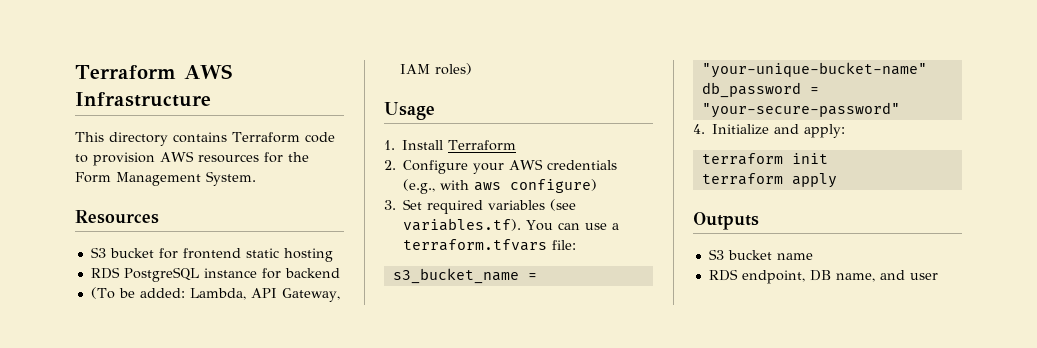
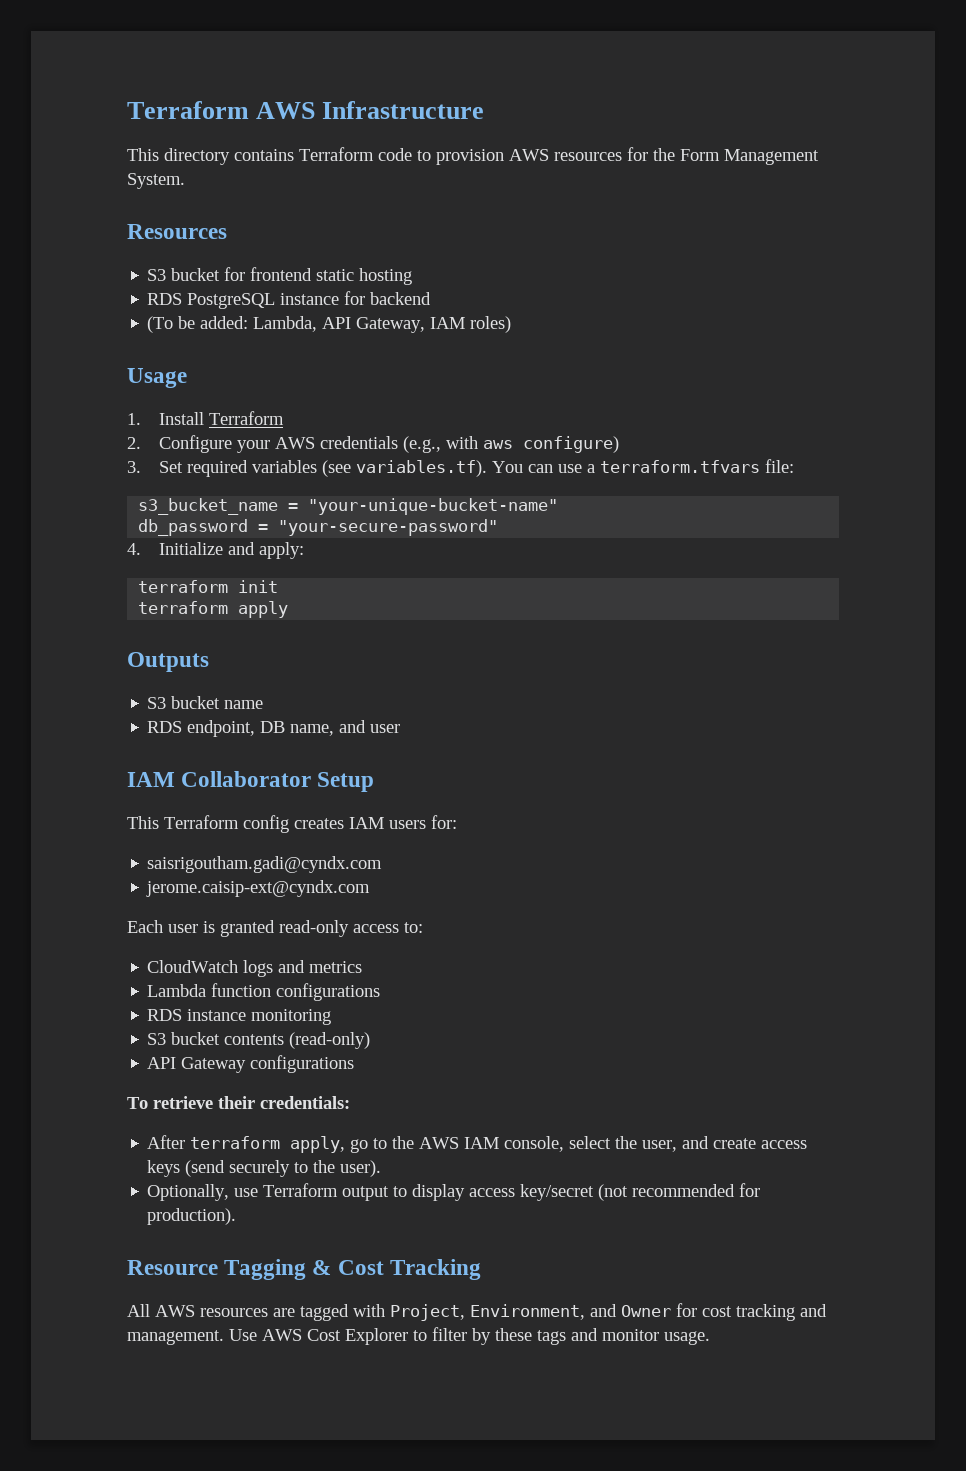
(938, 276) none -> [127,771,375,792] [127,815,457,833] [147,856,383,873] [146,880,371,897] [127,920,423,937] [147,960,363,977] [147,983,381,1001] [147,1009,332,1025] [147,1032,371,1049] [147,1055,355,1073] [127,1096,350,1109] [147,1135,808,1153] [147,1160,382,1177] [147,1183,761,1201] [147,1208,237,1225] [127,1259,481,1280] [127,1303,827,1321] [127,1327,710,1345] // IAM Collaborator Setup // This Terraform config creates IAM users for: // saisrigoutham.gadi@cyndx.com // jerome.caisip-ext@cyndx.com // Each user is granted read-only access to: // CloudWatch logs and metrics // Lambda function configurations // RDS instance monitoring // S3 bucket contents (read-only) // API Gateway configurations // To retrieve their credentials: // After terraform apply, go to the AWS IAM console, select the user, and create access keys (send securely to the user). // Optionally, use Terraform output to display access key/secret (not recommended for production). // Resource Tagging & Cost Tracking // All AWS resources are tagged with Project, Environment, and Owner for cost tracking and management. Use AWS Cost Explorer to filter by these tags and monitor usage.

